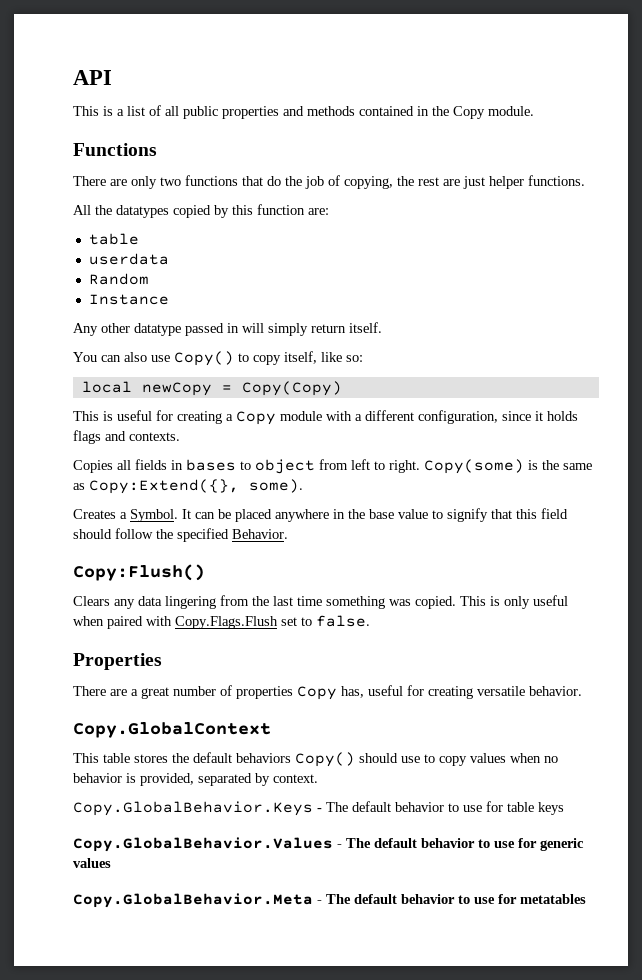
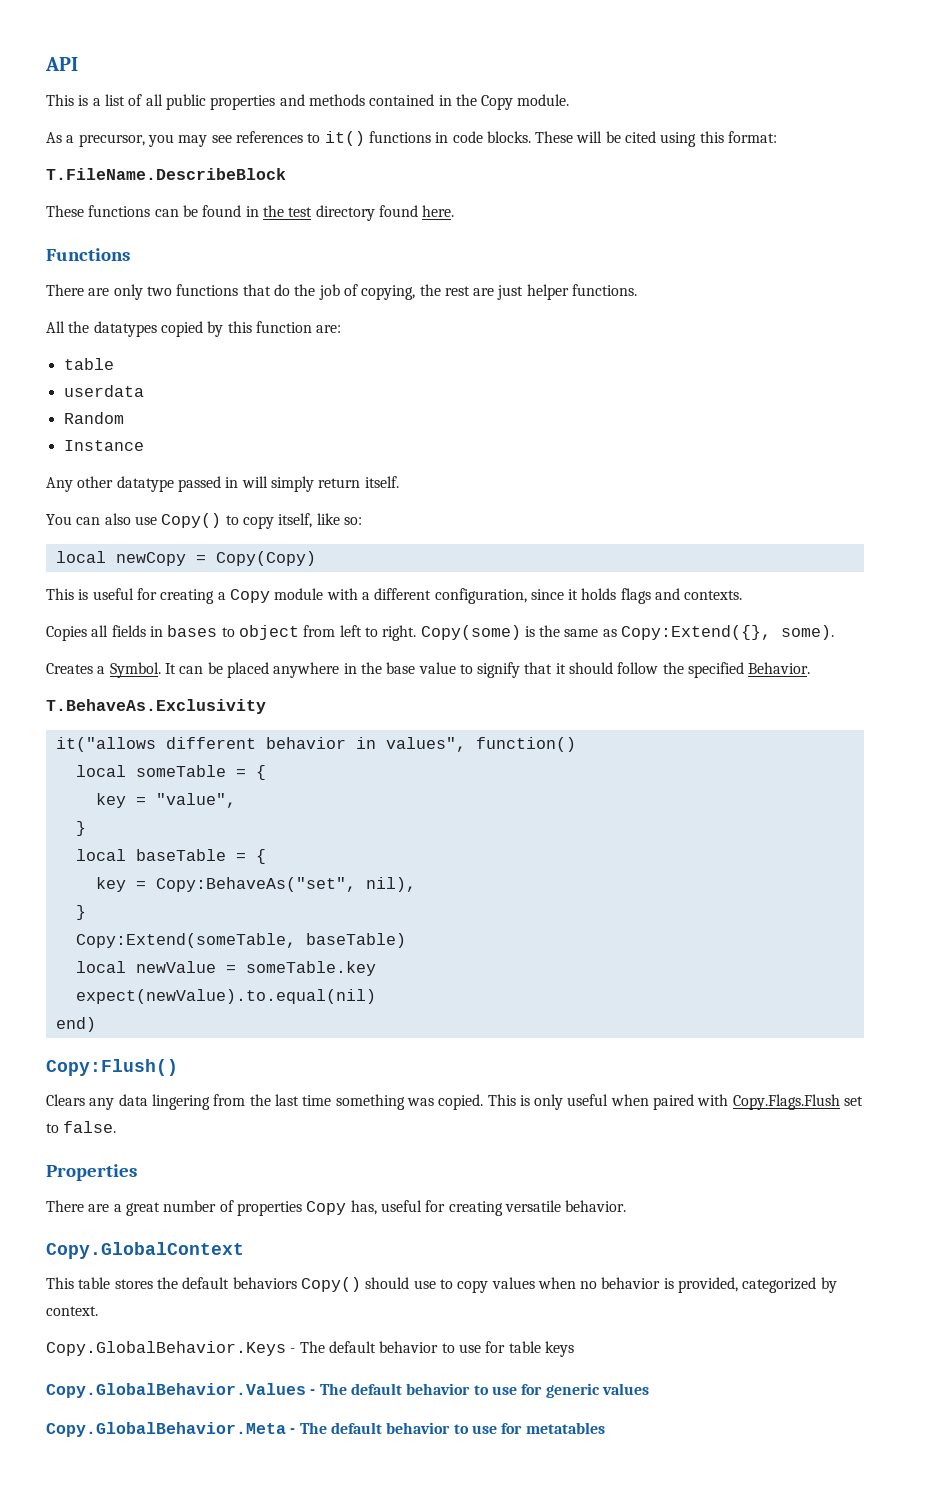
(534, 111) none -> [46,131,778,147] [46,168,286,180] [46,205,455,221] // As a precursor, you may see references to it() functions in code blocks. These will be cited using this format: // T.FileName.DescribeBlock // These functions can be found in the test directory found here.
[516,508,568,519] this field -> [555,663,566,674] it
(288, 534) none -> [46,699,266,714] [55,737,576,752] [75,765,266,780] [95,793,236,808] [75,821,86,836] [75,849,266,864] [95,877,416,892] [75,905,86,920] [75,933,406,948] [75,961,376,976] [75,989,376,1004] [55,1017,96,1032] // T.BehaveAs.Exclusivity // it("allows different behavior in values", function() // local someTable = { // key = "value", // } // local baseTable = { // key = Copy:BehaveAs("set", nil), // } // Copy:Extend(someTable, baseTable) // local newValue = someTable.key // expect(newValue).to.equal(nil) // end)
[198,773,252,786] separated -> [742,1277,817,1293] categorized

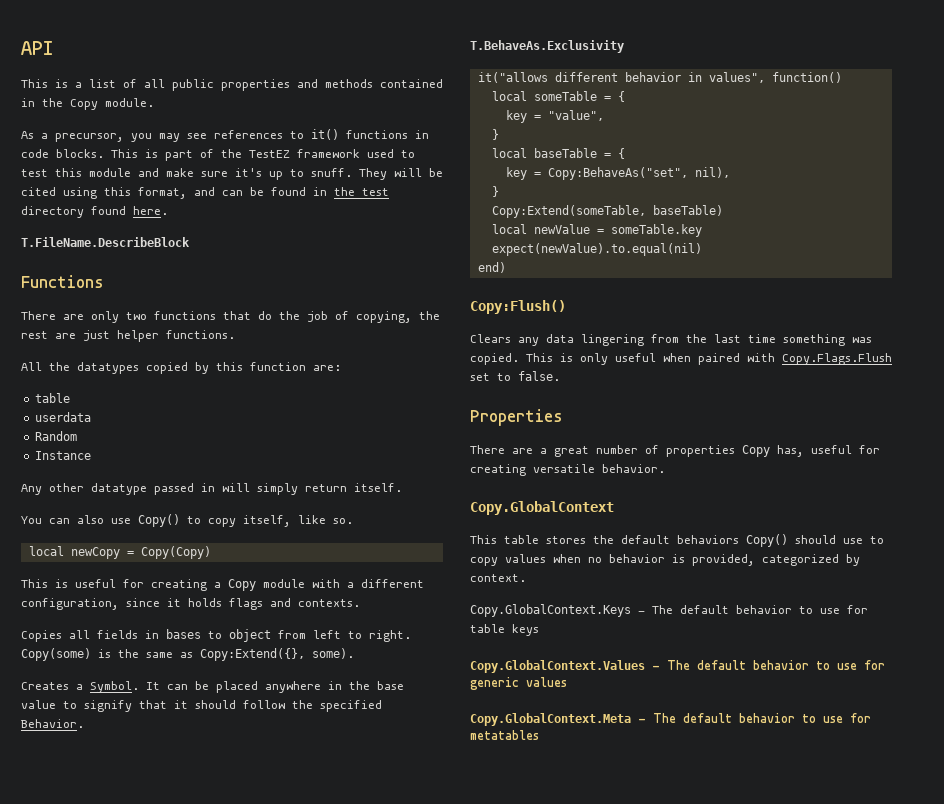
[535,131,574,143] These -> [111,149,415,161] [21,168,387,180] This is part of the TestEZ framework used to test this module and make sure it's up to snuff. They
[728,131,778,143] [46,168,286,180] [46,205,151,217] format: // T.FileName.DescribeBlock // These functions -> [138,187,215,199] format, and
(455, 211) none -> [21,237,190,247] // T.FileName.DescribeBlock
[343,517,362,525] so: -> [333,518,353,524] so.
[46,1341,286,1356] Copy.GlobalBehavior.Keys -> [470,604,631,617] Copy.GlobalContext.Keys
[46,1383,306,1398] Copy.GlobalBehavior.Values -> [470,660,645,673] Copy.GlobalContext.Values
[46,1422,286,1437] Copy.GlobalBehavior.Meta -> [470,713,631,726] Copy.GlobalContext.Meta

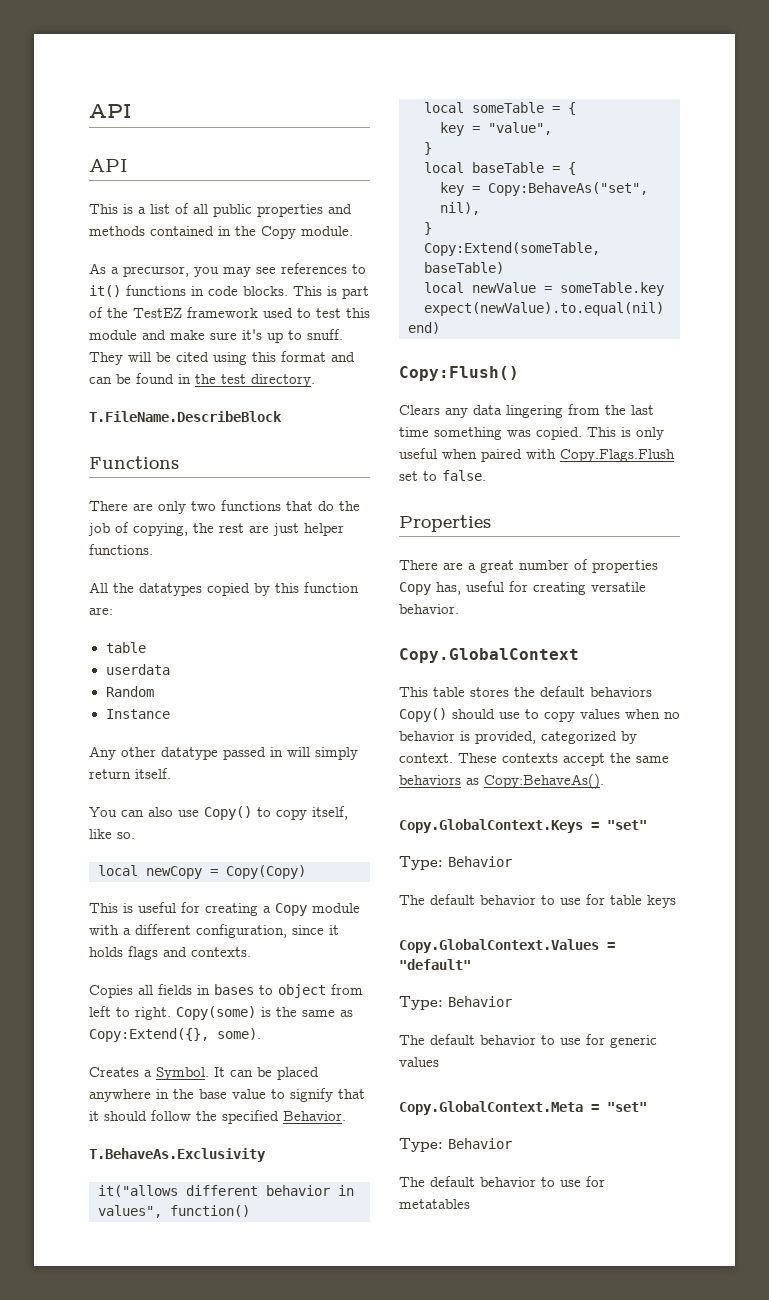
[21,41,54,55] API -> [89,104,131,118] [89,159,128,172] API // API
[138,187,187,199] format, -> [281,351,326,362] format
[21,206,168,218] directory found here. -> [251,374,315,387] directory.
[470,604,645,617] // Copy.GlobalContext.Keys - -> [458,753,669,766] [399,773,604,789] [399,819,647,833] [399,856,512,870] These contexts accept the same behaviors as Copy:BehaveAs(). // Copy.GlobalContext.Keys = "set" // Type: Behavior //
[652,665,660,670] - -> [607,942,615,950] [399,959,471,970] [399,996,512,1010] = "default" // Type: Behavior //
[638,718,646,723] - -> [591,1102,647,1112] [399,1138,512,1152] = "set" // Type: Behavior //

